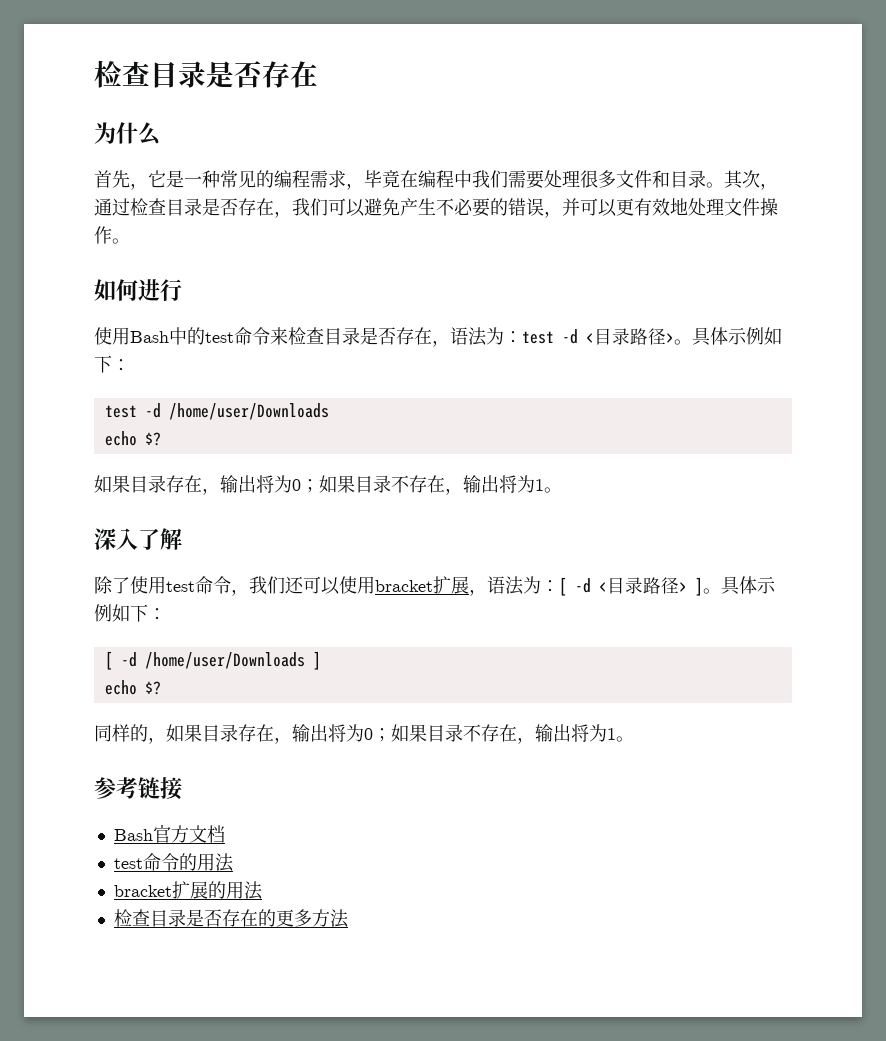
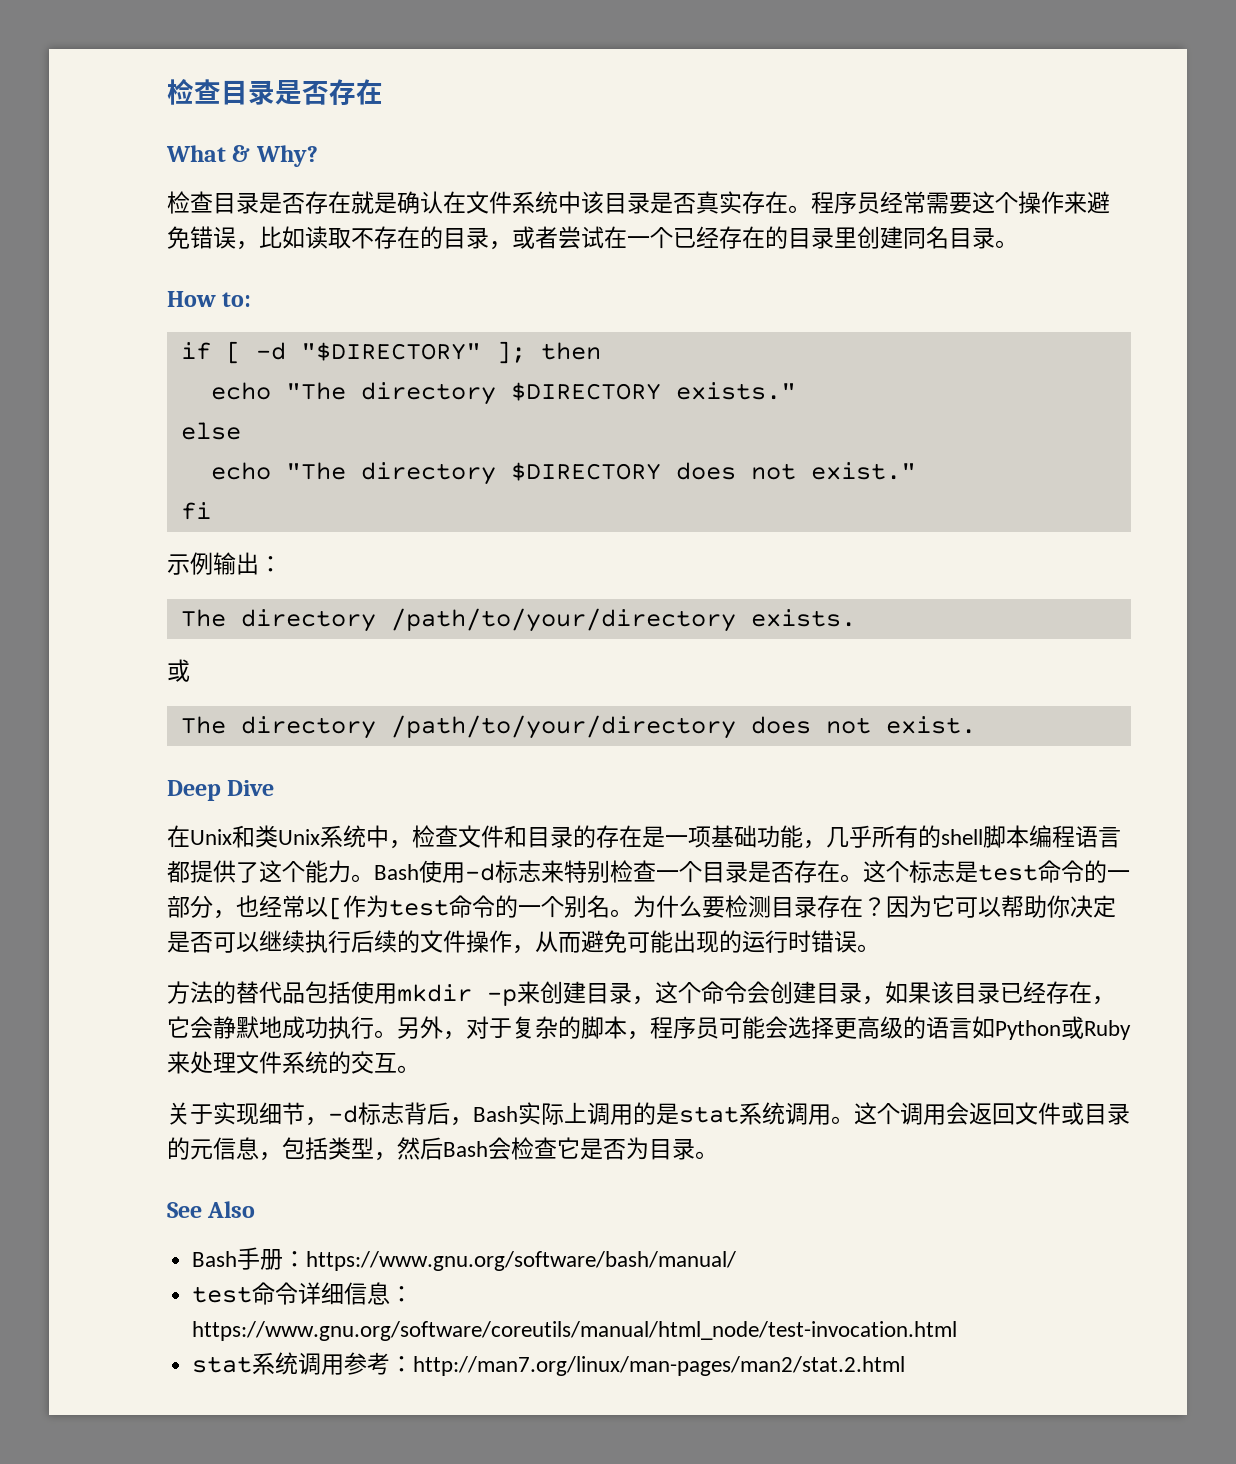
[94,122,161,146] [94,170,778,190] [94,198,778,218] [94,226,130,244] [94,279,182,301] [94,327,782,347] [94,355,130,373] [104,403,329,420] [104,431,161,446] [94,475,562,495] [94,528,182,550] [94,576,776,596] [94,604,166,622] [104,651,321,670] [104,680,161,695] [94,724,634,744] [94,777,182,800] [113,825,225,843] [113,853,234,872] [113,881,263,900] [113,909,349,928] 为什么 // 首先，它是一种常见的编程需求，毕竟在编程中我们需要处理很多文件和目录。其次，通过检查目录是否存在，我们可以避免产生不必要的错误，并可以更有效地处理文件操作。 // 如何进行 // 使用Bash中的test命令来检查目录是否存在，语法为：test -d <目录路径>。具体示例如下： // test -d /home/user/Downloads // echo $? // 如果目录存在，输出将为0；如果目录不存在，输出将为1。 // 深入了解 // 除了使用test命令，我们还可以使用bracket扩展，语法为：[ -d <目录路径> ]。具体示例如下： // [ -d /home/user/Downloads ] // echo $? // 同样的，如果目录存在，输出将为0；如果目录不存在，输出将为1。 // 参考链接 // Bash官方文档 // test命令的用法 // bracket扩展的用法 // 检查目录是否存在的更多方法 -> [166,145,318,167] [167,191,1110,214] [167,226,1018,250] [167,291,252,307] [180,341,601,364] [210,382,796,405] [180,422,241,440] [210,462,916,485] [180,502,211,520] [167,552,282,575] [180,608,856,632] [167,659,190,682] [180,715,976,739] [167,780,275,801] [167,825,1121,849] [167,860,1130,883] [167,895,1116,920] [167,930,880,954] [167,981,1115,1006] [167,1016,1131,1040] [167,1051,420,1074] [167,1102,1130,1126] [167,1137,718,1161] [167,1201,256,1218] [192,1247,737,1271] [192,1282,414,1305] [192,1321,958,1341] [192,1352,906,1376] What & Why? // 检查目录是否存在就是确认在文件系统中该目录是否真实存在。程序员经常需要这个操作来避免错误，比如读取不存在的目录，或者尝试在一个已经存在的目录里创建同名目录。 // How to: // if [ -d "$DIRECTORY" ]; then // echo "The directory $DIRECTORY exists." // else // echo "The directory $DIRECTORY does not exist." // fi // 示例输出： // The directory /path/to/your/directory exists. // 或 // The directory /path/to/your/directory does not exist. // Deep Dive // 在Unix和类Unix系统中，检查文件和目录的存在是一项基础功能，几乎所有的shell脚本编程语言都提供了这个能力。Bash使用-d标志来特别检查一个目录是否存在。这个标志是test命令的一部分，也经常以[作为test命令的一个别名。为什么要检测目录存在？因为它可以帮助你决定是否可以继续执行后续的文件操作，从而避免可能出现的运行时错误。 // 方法的替代品包括使用mkdir -p来创建目录，这个命令会创建目录，如果该目录已经存在，它会静默地成功执行。另外，对于复杂的脚本，程序员可能会选择更高级的语言如Python或Ruby来处理文件系统的交互。 // 关于实现细节，-d标志背后，Bash实际上调用的是stat系统调用。这个调用会返回文件或目录的元信息，包括类型，然后Bash会检查它是否为目录。 // See Also // Bash手册：https://www.gnu.org/software/bash/manual/ // test命令详细信息：https://www.gnu.org/software/coreutils/manual/html_node/test-invocation.html // stat系统调用参考：http://man7.org/linux/man-pages/man2/stat.2.html

